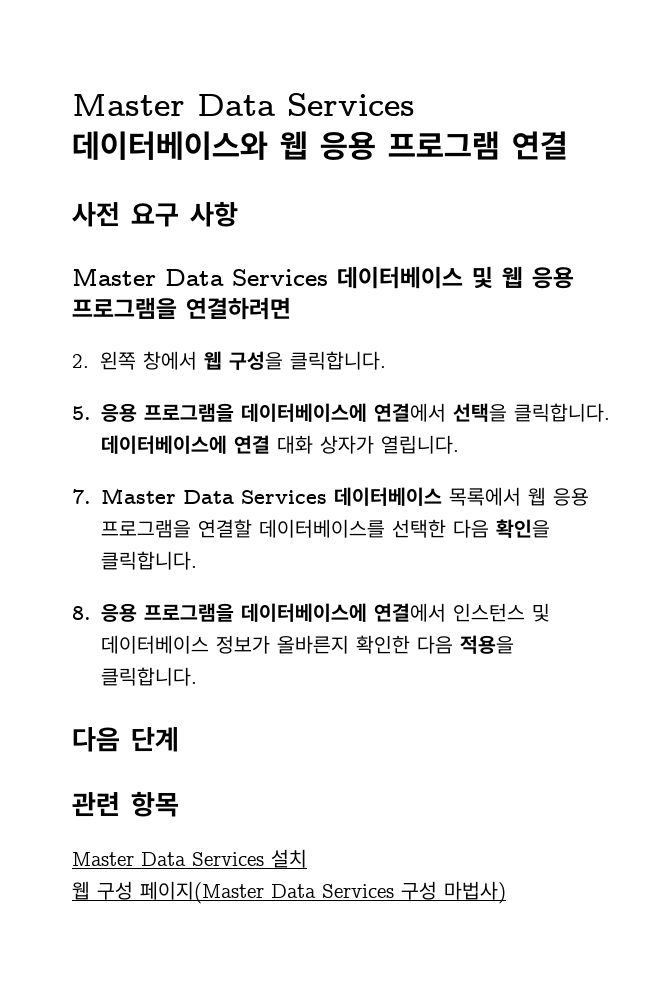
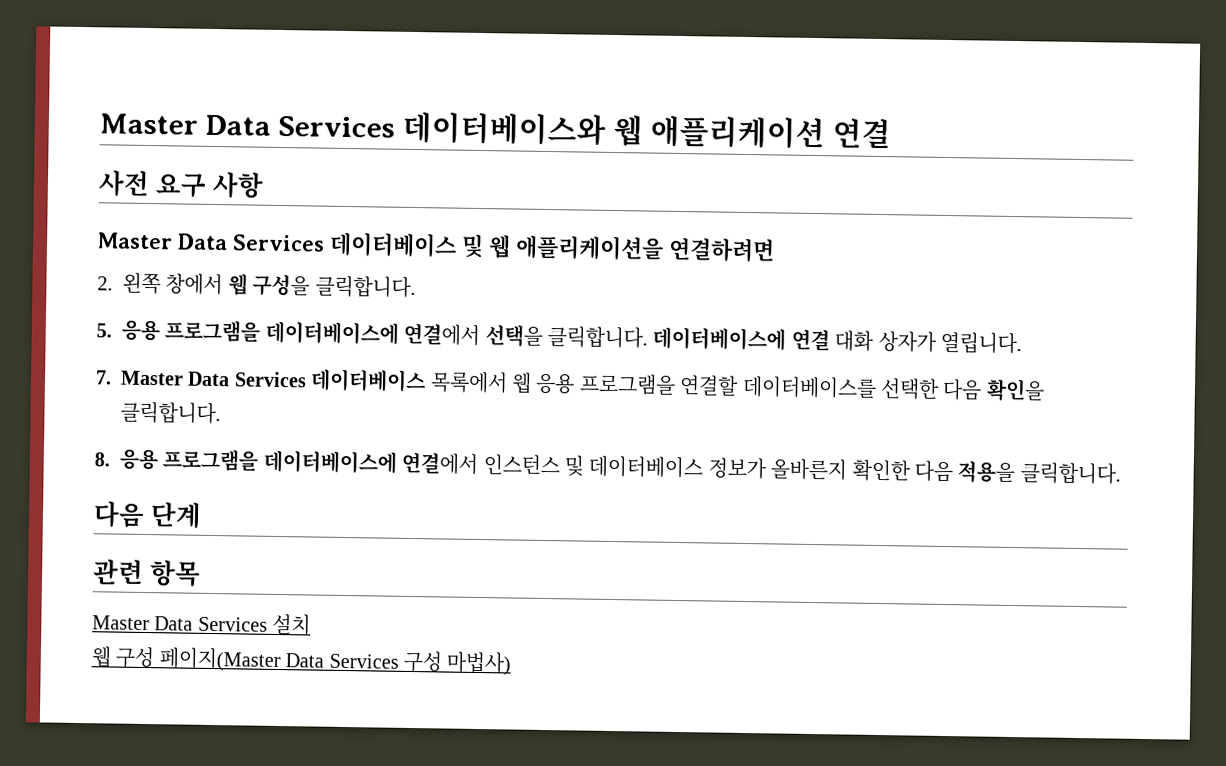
[320,131,500,160] 응용 프로그램 -> [649,115,825,150] 애플리케이션
[532,267,574,289] [72,297,177,320] 응용 프로그램을 -> [515,234,664,261] 애플리케이션을

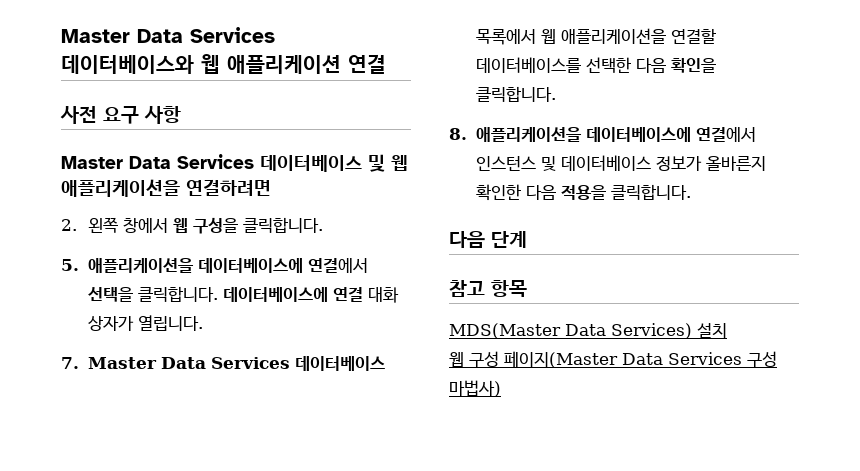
[121,319,261,343] 응용 프로그램을 -> [87,258,194,273] 애플리케이션을
[535,373,676,395] 응용 프로그램을 -> [560,28,666,44] 애플리케이션을
[119,448,259,472] 응용 프로그램을 -> [475,127,582,142] 애플리케이션을
[92,559,144,585] 관련 -> [449,280,485,297] 참고
[92,615,268,632] Master Data Services -> [449,323,692,339] MDS(Master Data Services)

